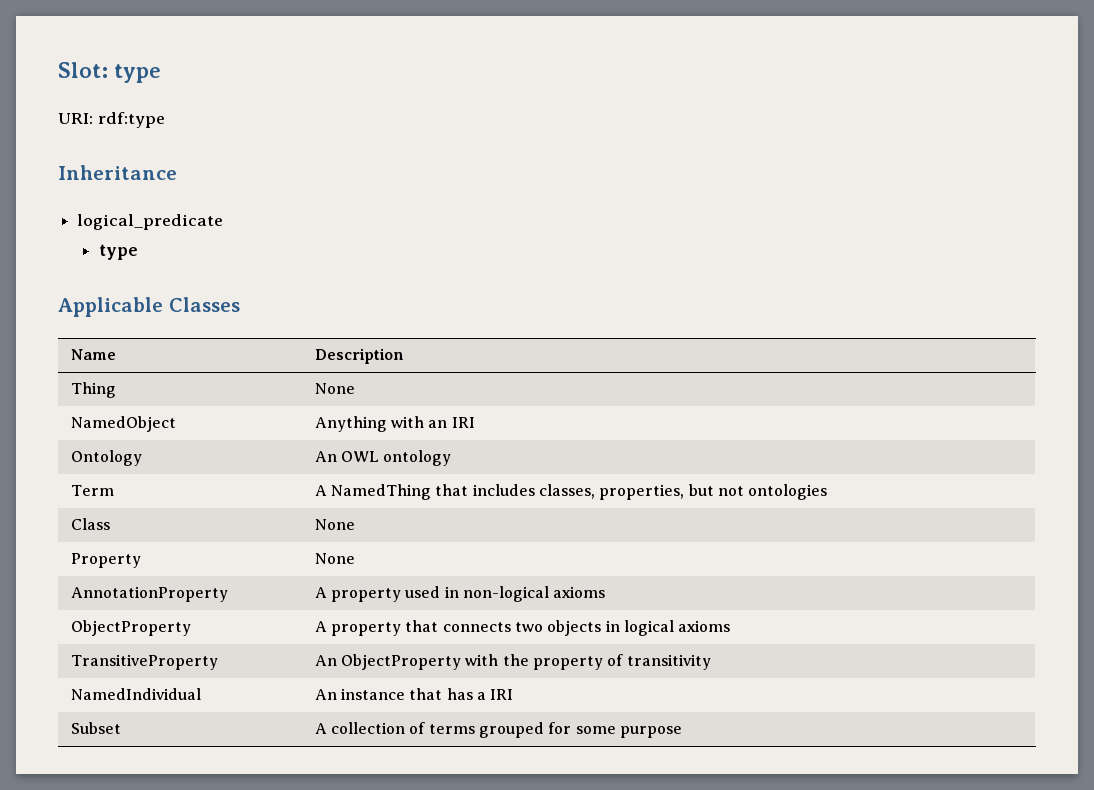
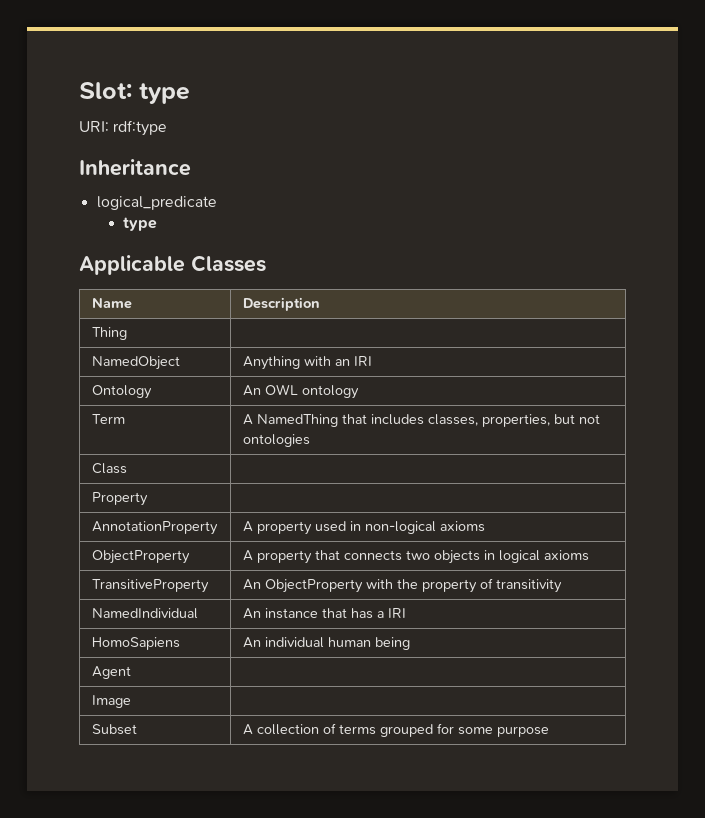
[314,383,355,394] | None -> (127, 333) |
[314,519,355,530] | None -> (127, 468) |
[314,553,355,564] | None -> (148, 499) |
(514, 694) none -> [91,637,180,650] [242,637,410,650] [91,666,131,679] [91,695,131,708] // HomoSapiens | An individual human being // Agent | // Image |

